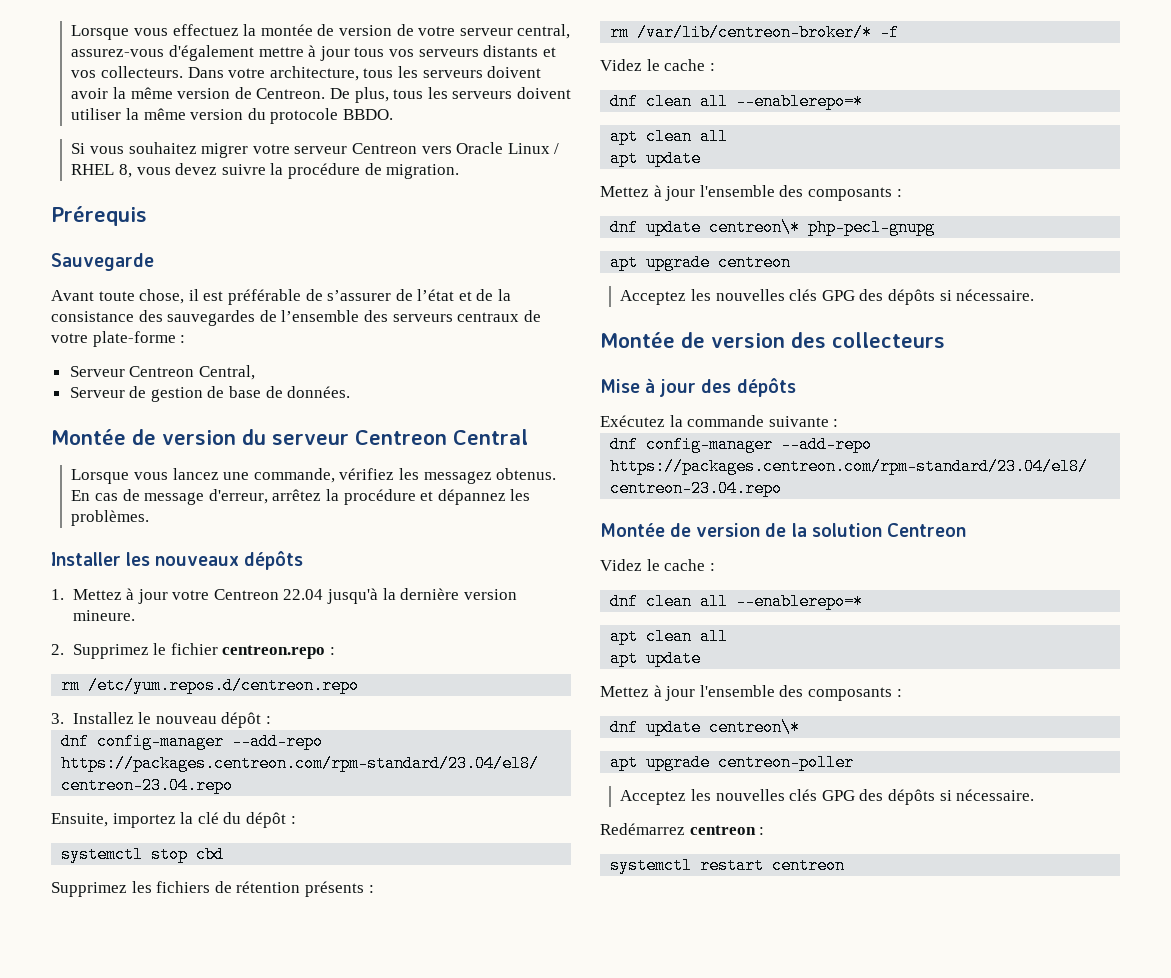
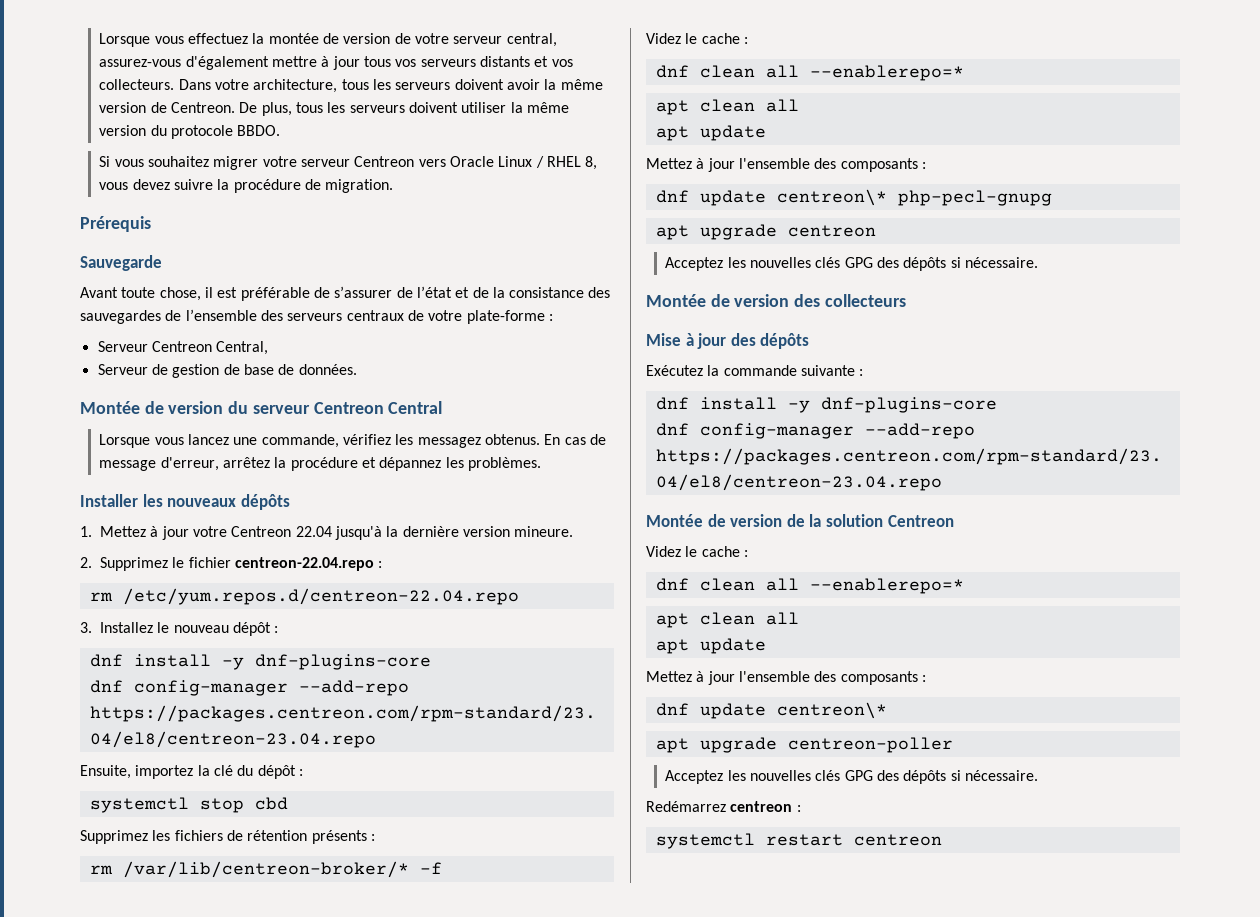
[222,645,335,659] [61,677,360,694] centreon.repo : // rm /etc/yum.repos.d/centreon.repo -> [234,557,383,571] [89,588,519,605] centreon-22.04.repo : // rm /etc/yum.repos.d/centreon-22.04.repo
(271, 720) none -> [89,654,431,670] // dnf install -y dnf-plugins-core
(839, 423) none -> [655,397,997,413] // dnf install -y dnf-plugins-core

